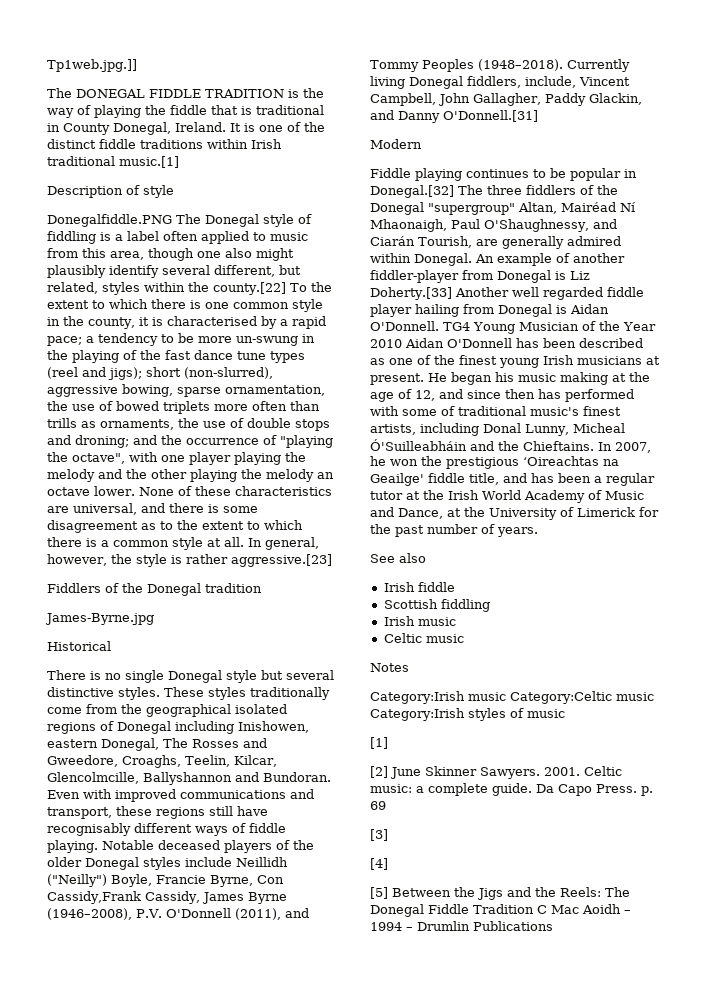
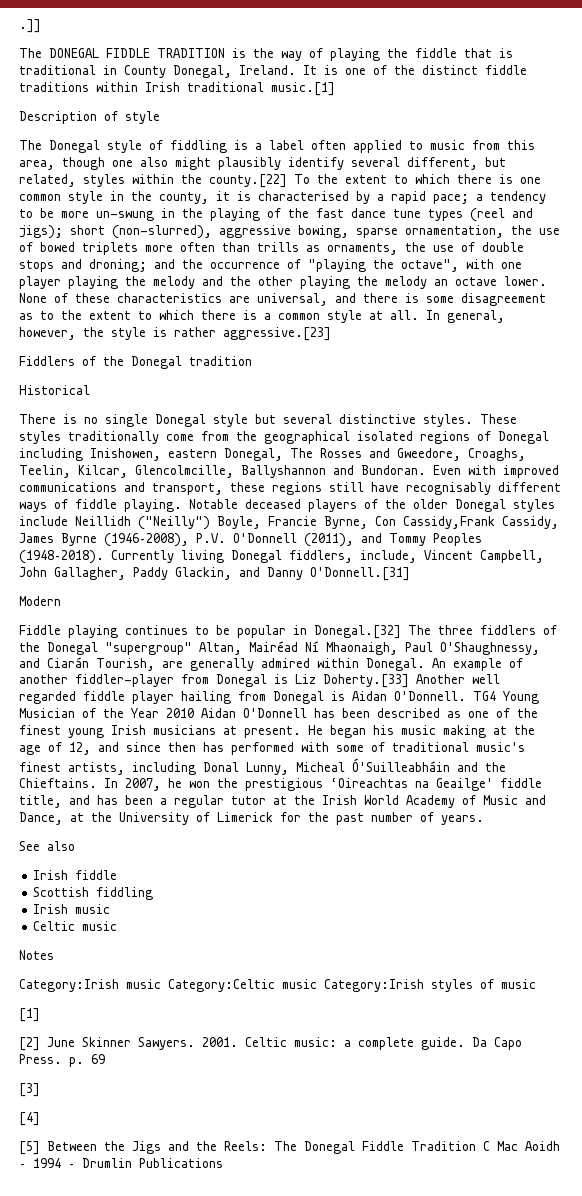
[47,59,137,72] Tp1web.jpg.]] -> [19,19,41,33] .]]
[47,214,172,227] Donegalfiddle.PNG -> (160, 117) none
[45,613,154,625] // James-Byrne.jpg -> (252, 361) none

